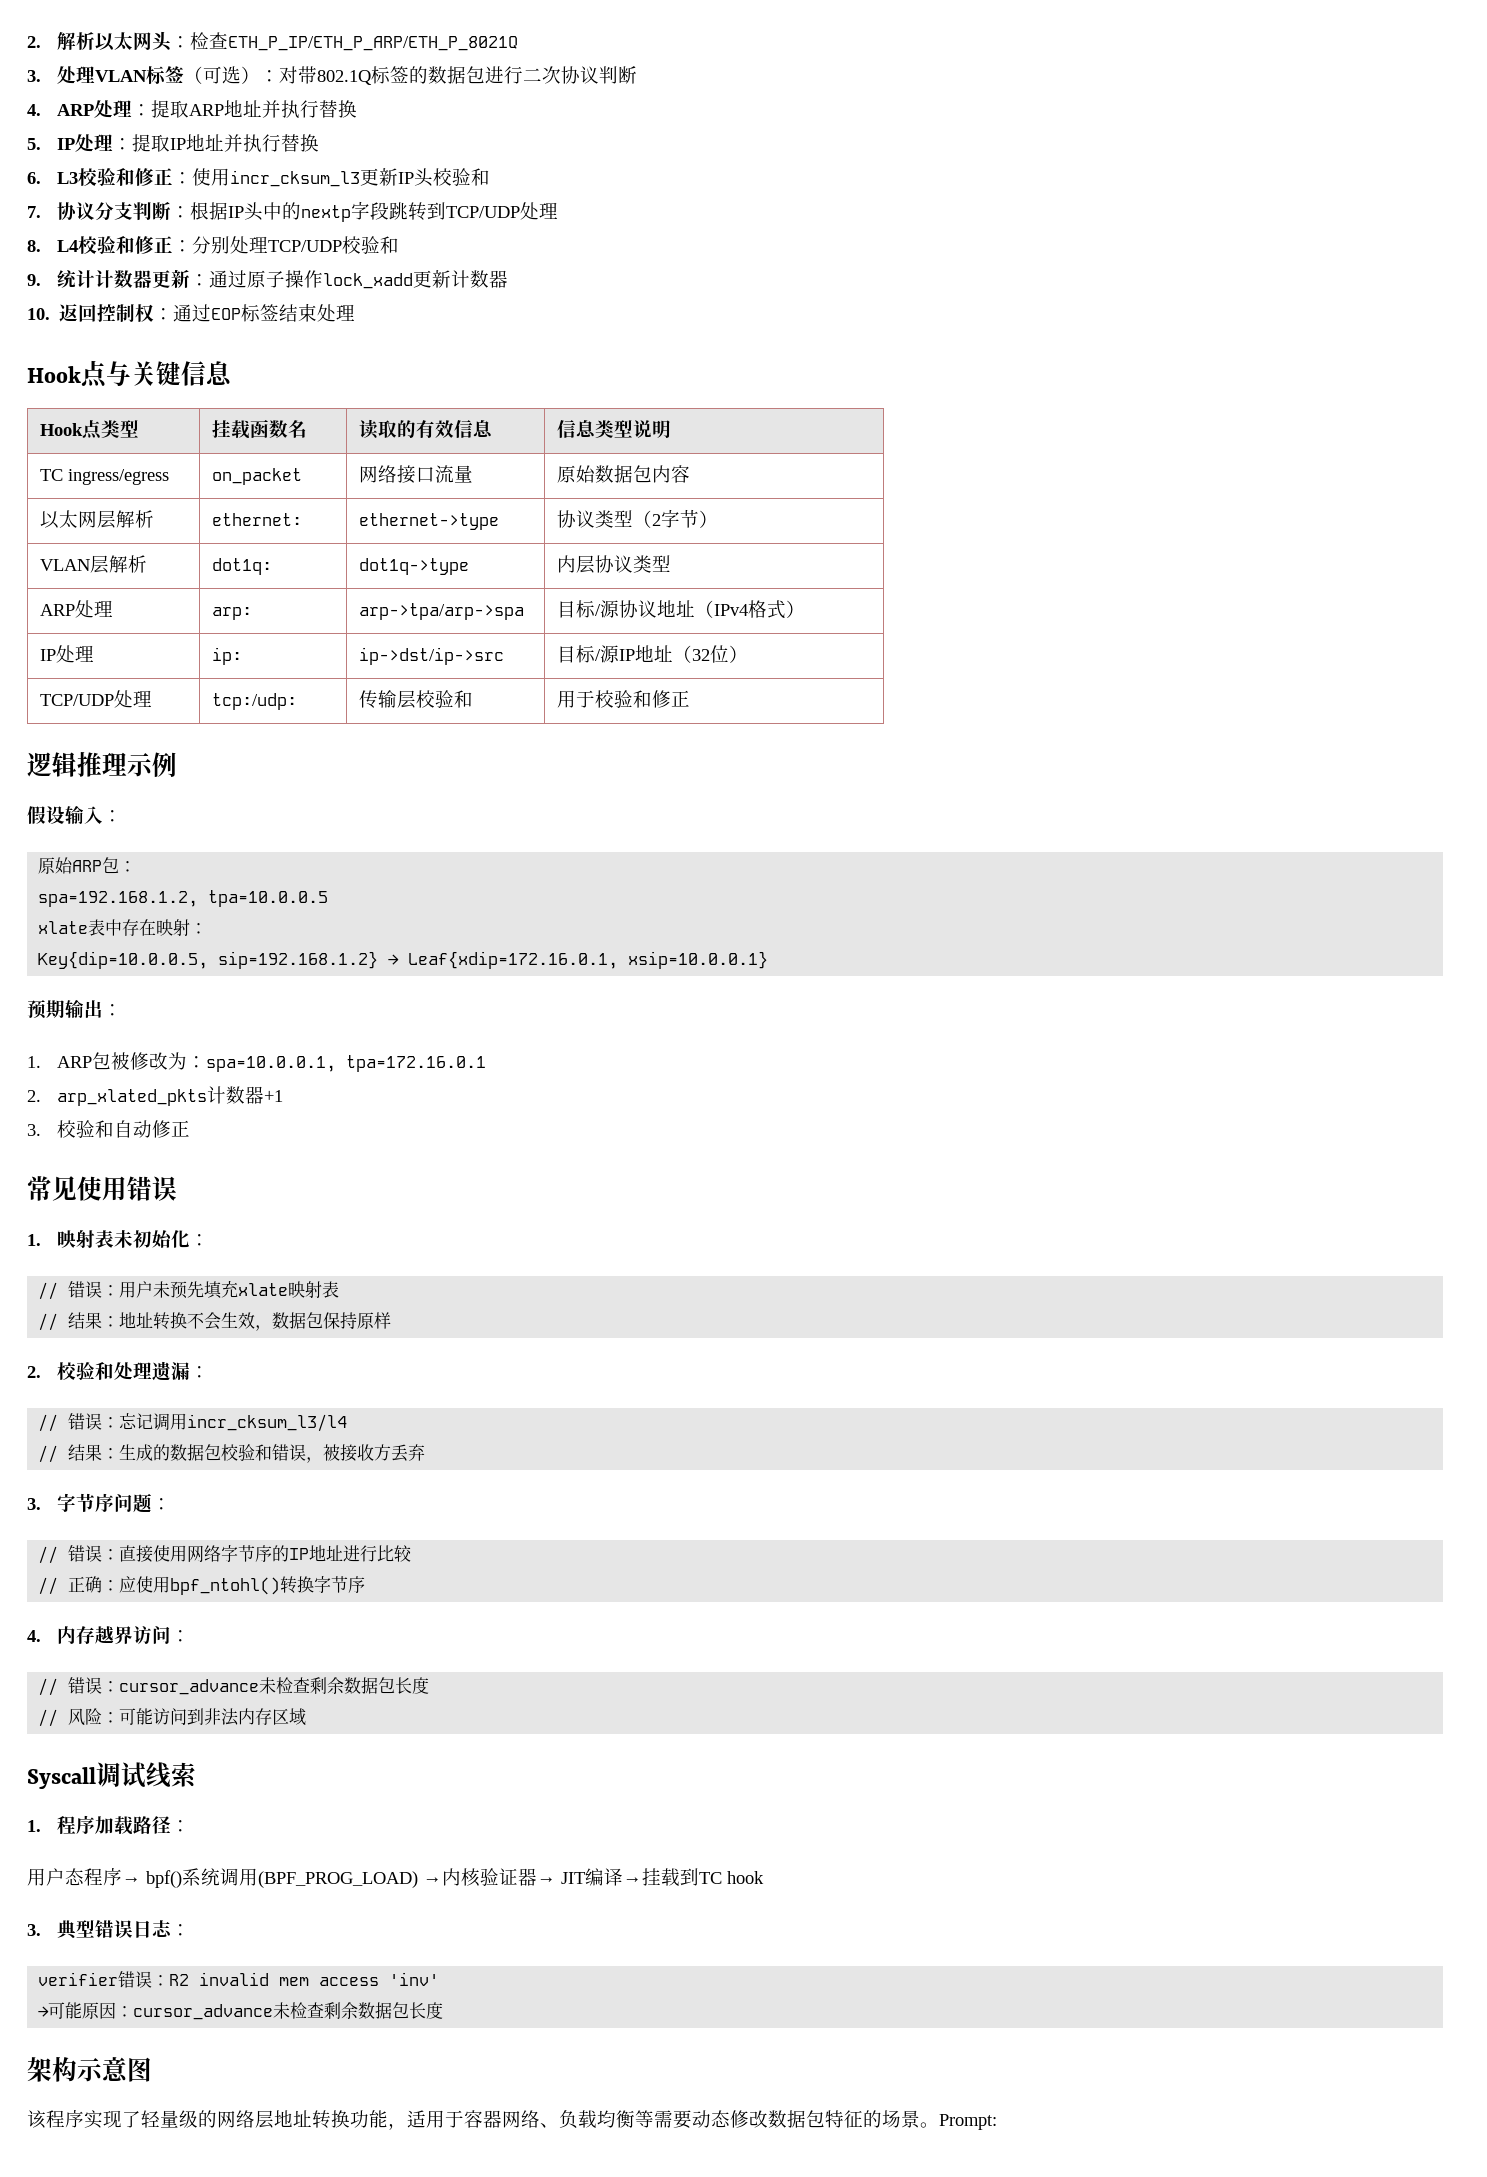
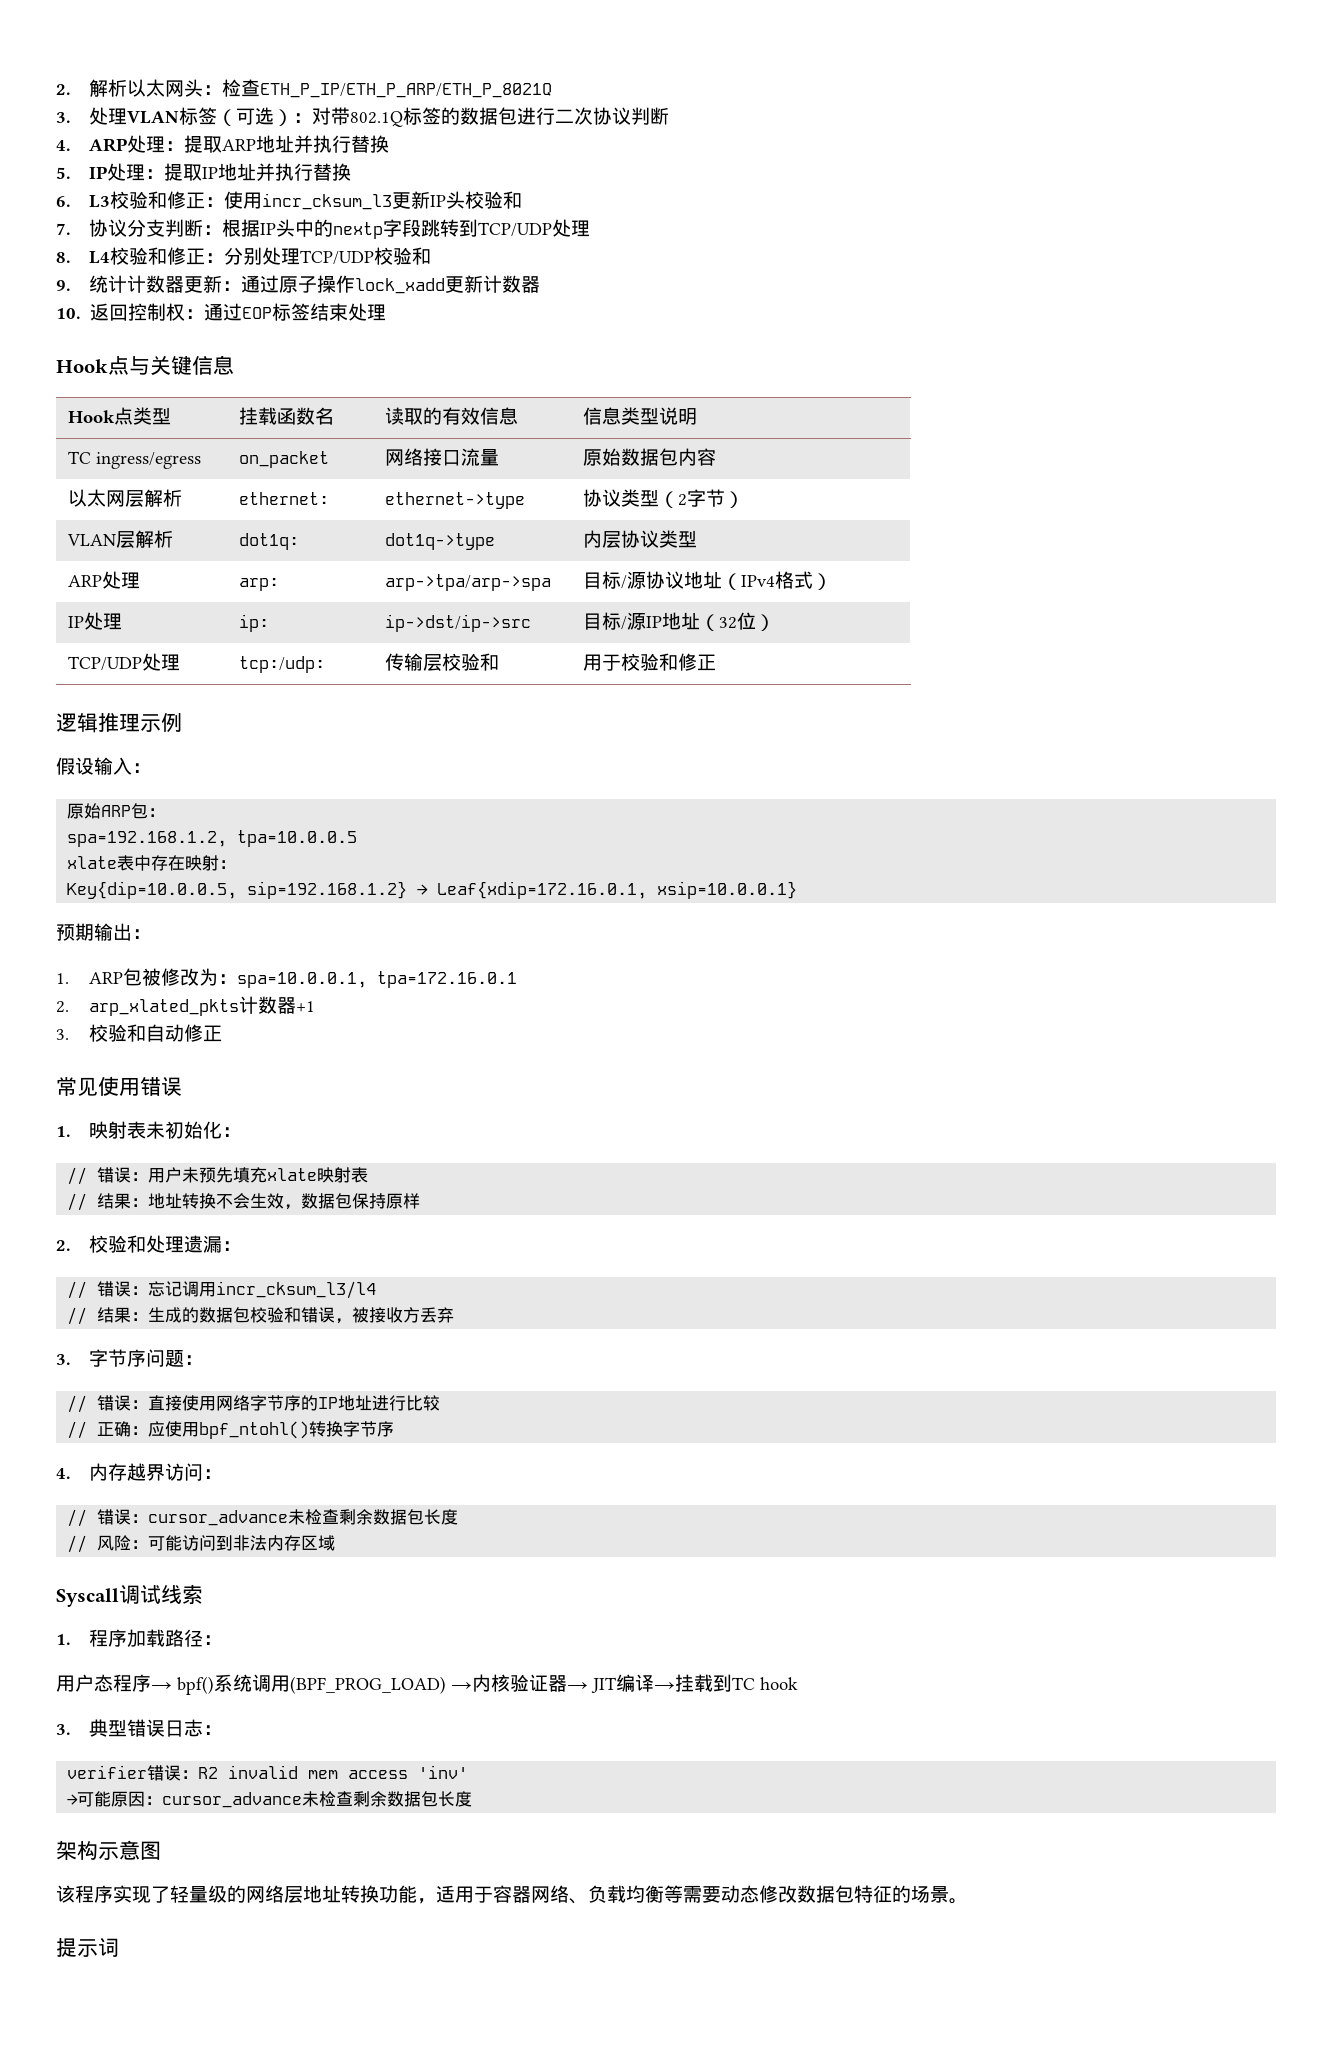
[939,2114,997,2130] Prompt: -> [56,1938,119,1957] // 提示词

